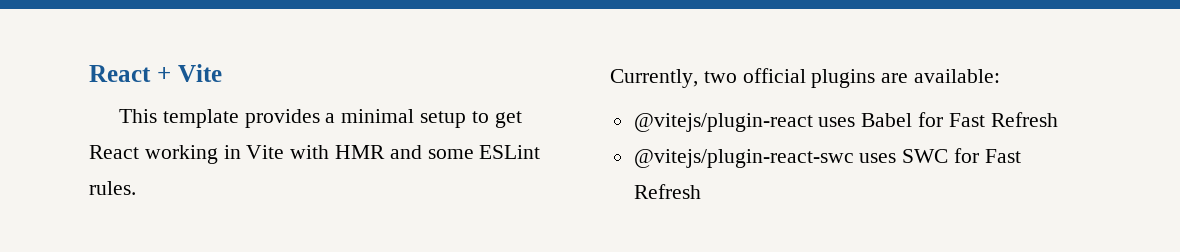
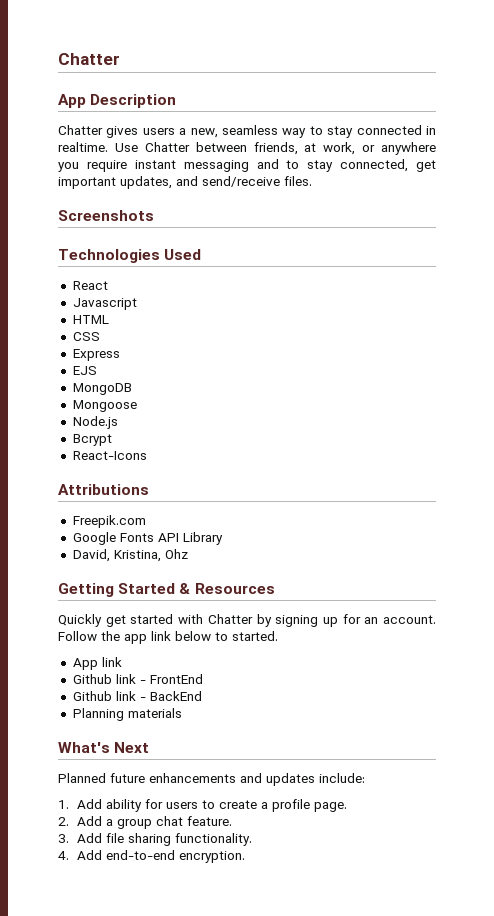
[89,64,222,82] [118,109,522,128] [89,145,541,164] [89,181,136,195] [610,68,1001,88] [633,112,1058,132] [633,148,1021,168] [633,184,701,199] React + Vite // This template provides a minimal setup to get React working in Vite with HMR and some ESLint rules. // Currently, two official plugins are available: // @vitejs/plugin-react uses Babel for Fast Refresh // @vitejs/plugin-react-swc uses SWC for Fast Refresh -> [58,53,120,65] [58,94,177,108] [58,125,436,138] [58,142,436,155] [58,159,436,172] [58,176,312,189] [58,210,154,221] [58,249,202,263] [72,281,108,290] [72,298,137,310] [72,315,109,324] [72,332,100,341] [72,349,120,361] [72,366,97,375] [72,383,132,395] [72,400,137,412] [72,416,118,429] [72,434,112,446] [72,451,147,460] [58,484,149,495] [72,515,146,528] [72,532,223,545] [72,549,188,562] [58,583,275,597] [58,614,436,627] [58,631,278,644] [72,657,122,670] [72,674,203,684] [72,691,202,701] [72,708,182,721] [58,742,150,753] [58,773,365,786] [58,799,347,812] [58,816,232,829] [58,833,252,846] [58,850,245,863] Chatter // App Description // Chatter gives users a new, seamless way to stay connected in realtime. Use Chatter between friends, at work, or anywhere you require instant messaging and to stay connected, get important updates, and send/receive files. // Screenshots // Technologies Used // React // Javascript // HTML // CSS // Express // EJS // MongoDB // Mongoose // Node.js // Bcrypt // React-Icons // Attributions // Freepik.com // Google Fonts API Library // David, Kristina, Ohz // Getting Started & Resources // Quickly get started with Chatter by signing up for an account. Follow the app link below to started. // App link // Github link - FrontEnd // Github link - BackEnd // Planning materials // What's Next // Planned future enhancements and updates include: // 1. Add ability for users to create a profile page. // 2. Add a group chat feature. // 3. Add file sharing functionality. // 4. Add end-to-end encryption.

